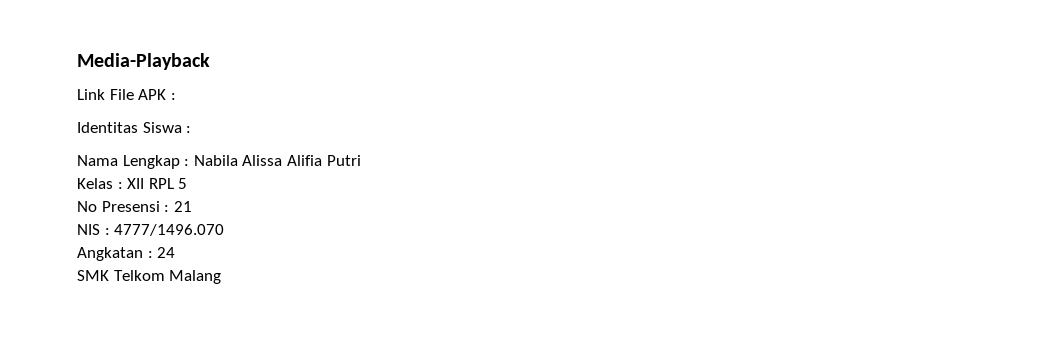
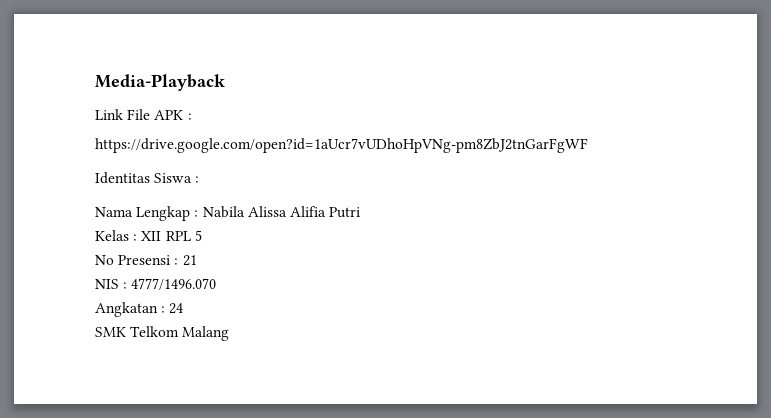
(176, 96) none -> [95,138,588,153] // https://drive.google.com/open?id=1aUcr7vUDhoHpVNg-pm8ZbJ2tnGarFgWF

